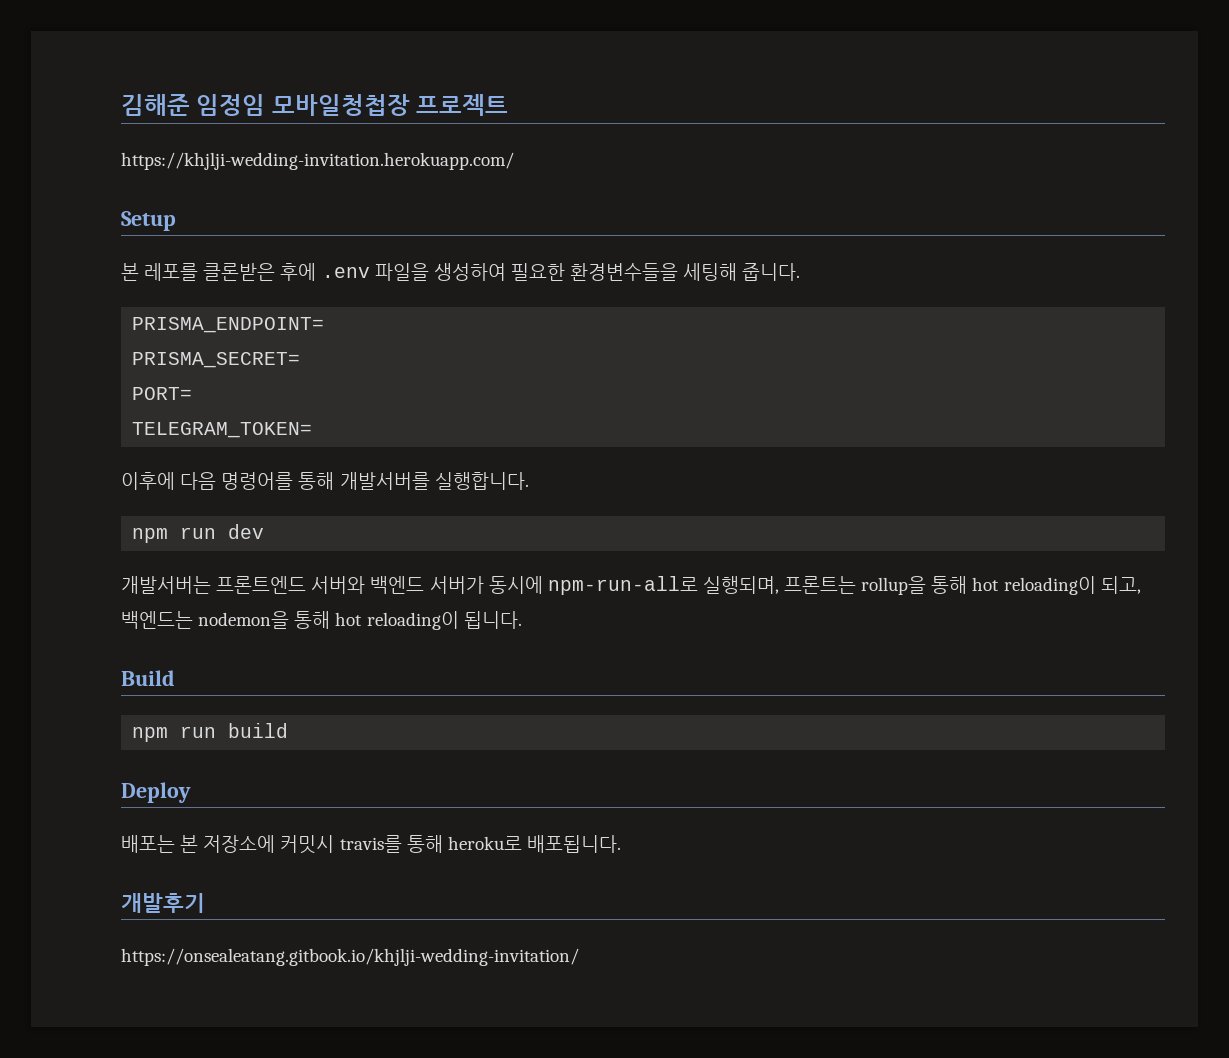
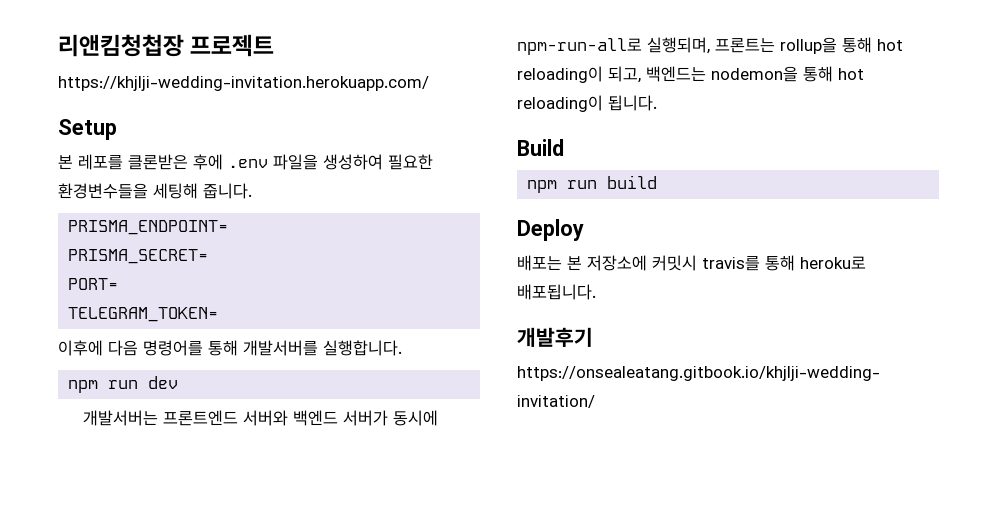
[121,94,410,116] 김해준 임정임 모바일청첩장 -> [58,34,184,57] 리앤킴청첩장

